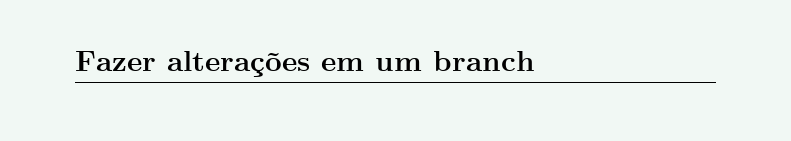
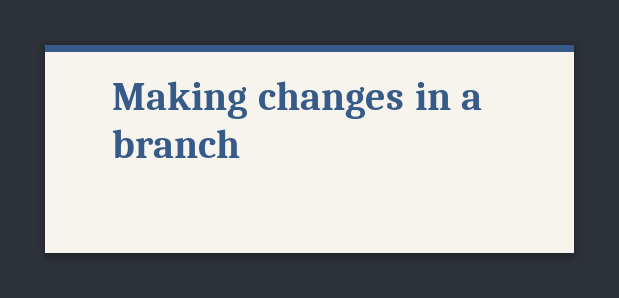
[75,51,422,77] Fazer alterações em um -> [112,81,483,119] Making changes in a

